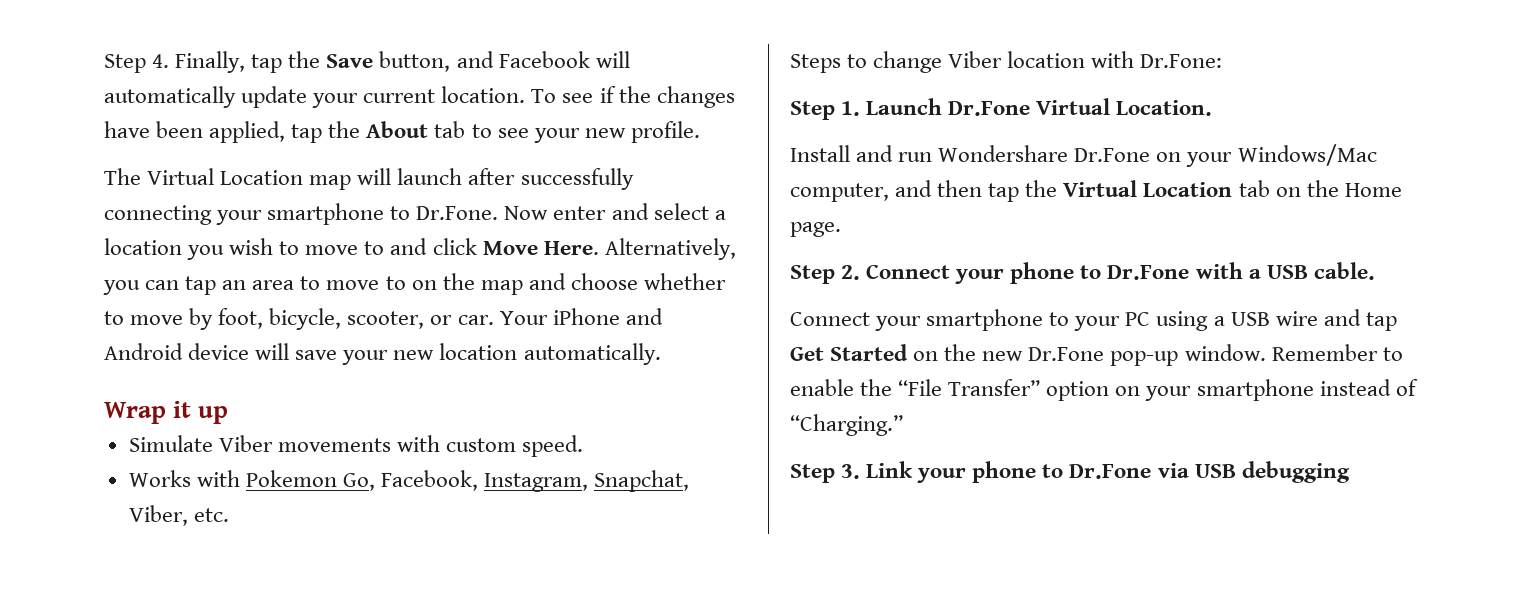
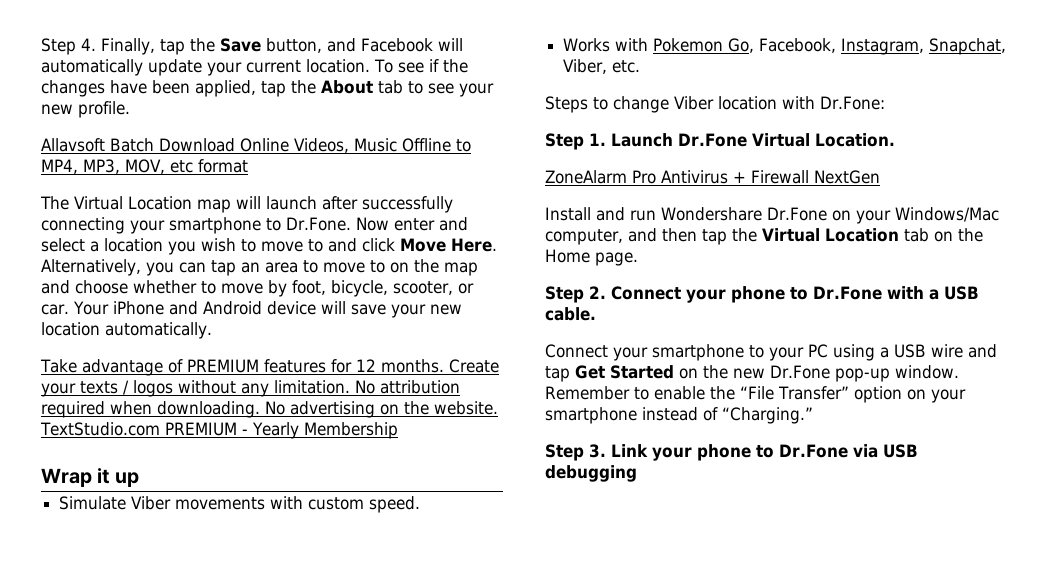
(700, 132) none -> [41,138,471,153] [41,159,248,174] // Allavsoft Batch Download Online Videos, Music Offline to MP4, MP3, MOV, etc format
(661, 354) none -> [40,359,499,376] [41,380,460,397] [41,401,498,418] [40,422,398,439] // Take advantage of PREMIUM features for 12 months. Create your texts / logos without any limitation. No attribution required when downloading. No advertising on the website. TextStudio.com PREMIUM - Yearly Membership
(1213, 108) none -> [545,170,880,184] // ZoneAlarm Pro Antivirus + Firewall NextGen

